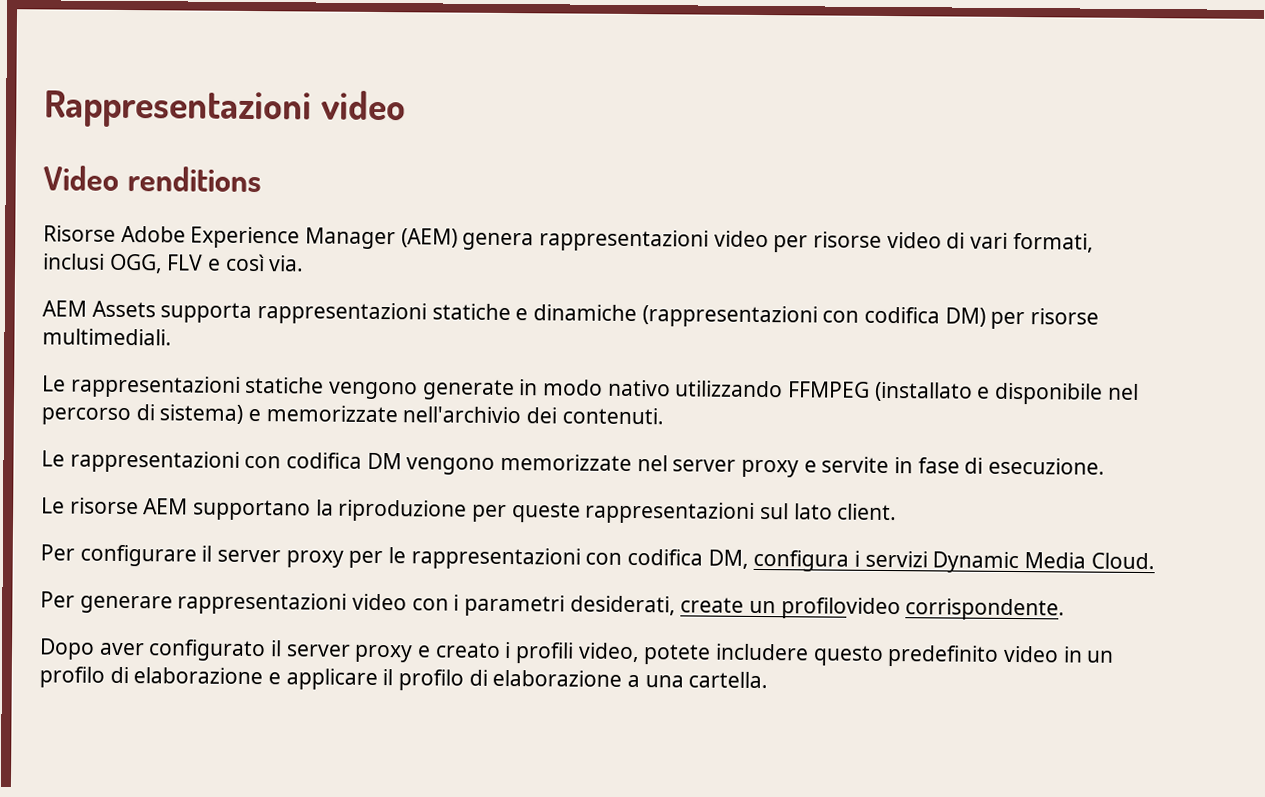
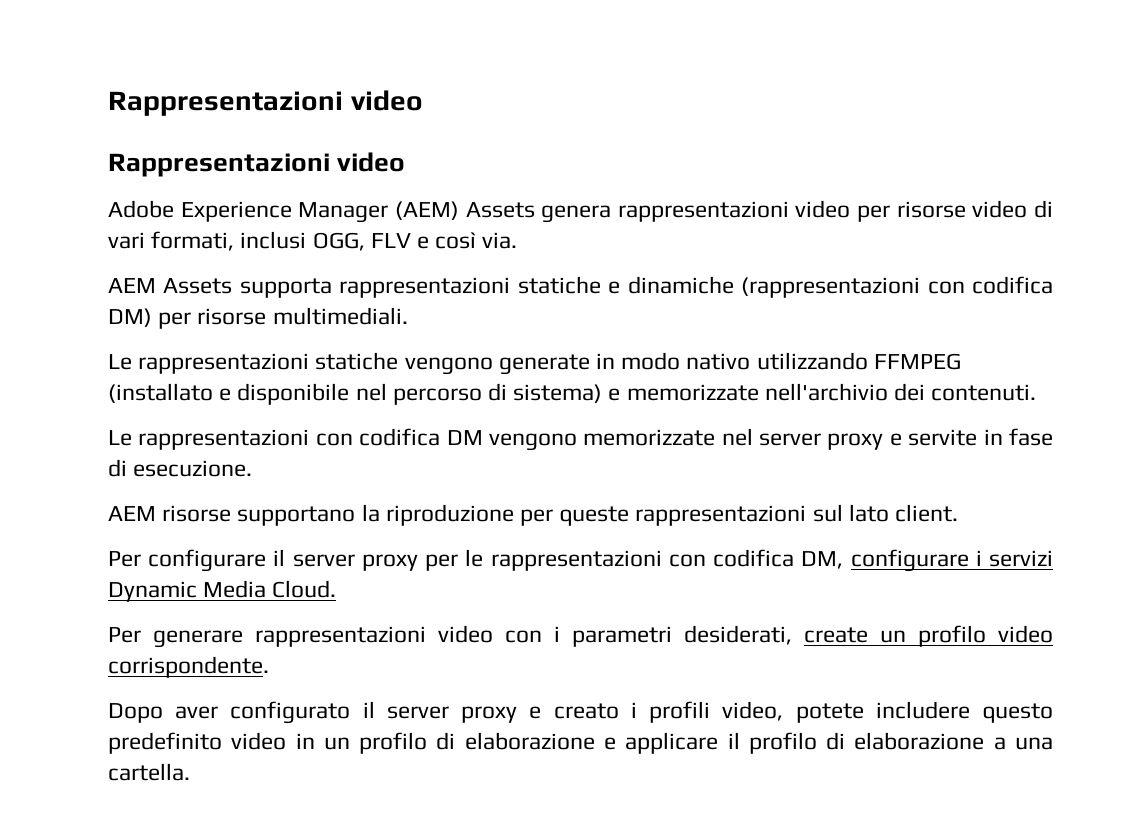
[44,90,407,129] [43,165,261,193] [43,225,116,242] Rappresentazioni video // Video renditions // Risorse -> [108,90,423,116] [108,152,406,177] Rappresentazioni video // Rappresentazioni video //
(458, 238) none -> [465,202,535,218] Assets
[41,497,189,515] Le risorse AEM -> [108,505,232,522] AEM risorse
[753,549,850,572] configura -> [850,549,969,572] configurare
[780,597,901,620] profilovideo -> [918,625,1053,647] profilo video

